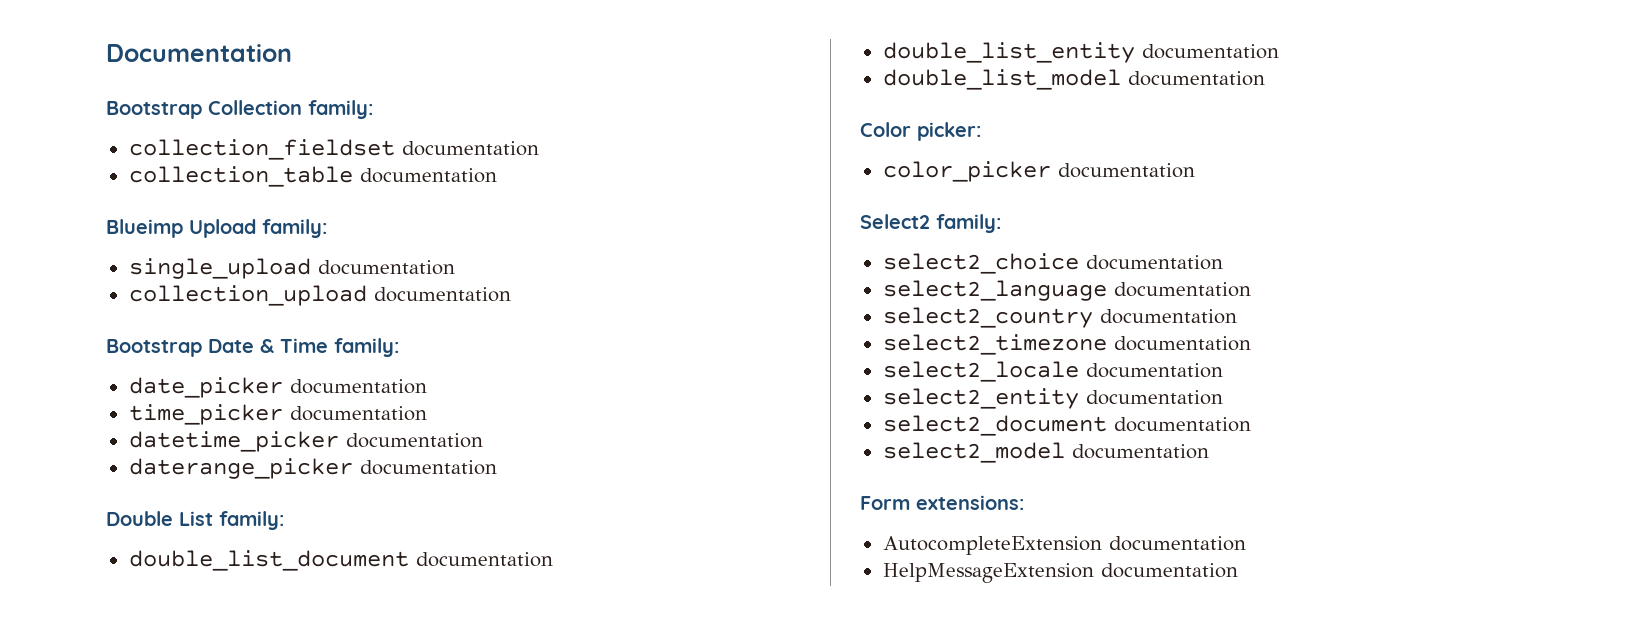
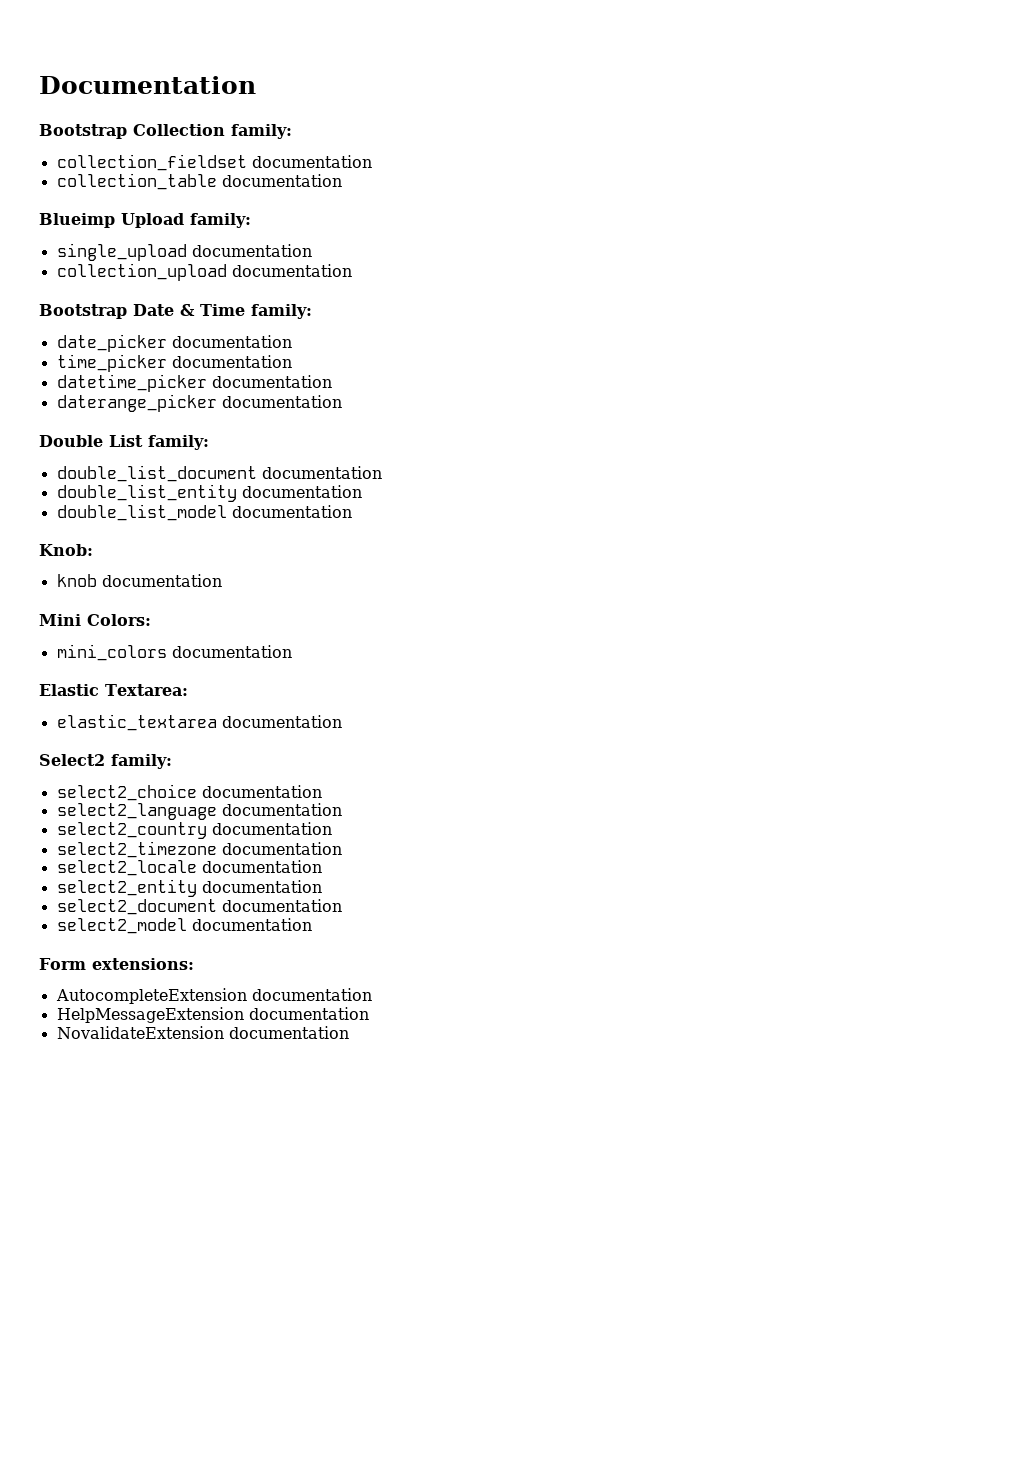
[860,122,981,141] [882,161,1051,182] Color picker: // color_picker -> [39,544,93,556] [56,574,222,587] [39,614,151,626] [56,644,292,661] [39,684,188,696] [56,714,217,731] Knob: // knob documentation // Mini Colors: // mini_colors documentation // Elastic Textarea: // elastic_textarea
(1238, 570) none -> [56,1026,349,1039] // NovalidateExtension documentation

